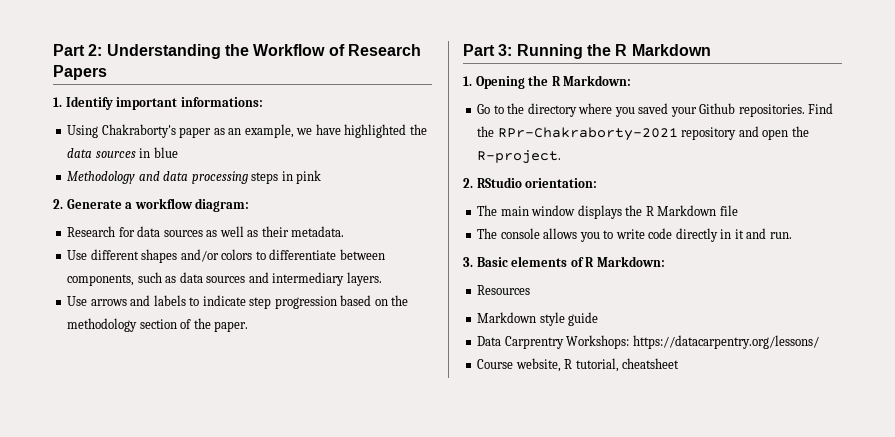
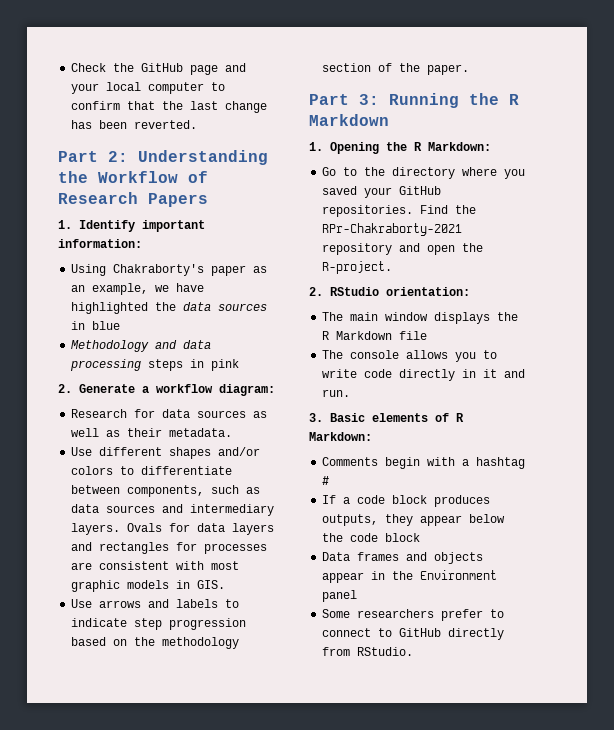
(53, 50) none -> [71,63,247,75] [71,82,226,94] [71,101,268,113] [71,120,198,129] Check the GitHub page and your local computer to confirm that the last change has been reverted. //
[180,97,263,107] informations: -> [58,239,142,248] information:
(382, 279) none -> [127,523,275,535] [71,542,268,554] [71,561,240,570] [71,580,226,592] Ovals for data layers and rectangles for processes are consistent with most graphic models in GIS.
[699,103,736,114] Github -> [399,186,442,195] GitHub
[477,285,531,295] [477,312,599,326] [477,335,819,349] [477,358,680,372] Resources // Markdown style guide // Data Carprentry Workshops: https://datacarpentry.org/lessons/ // Course website, R tutorial, cheatsheet -> [322,457,526,469] [322,476,330,485] [322,495,491,507] [322,514,506,526] [322,533,421,542] [322,552,484,564] [322,570,498,583] [322,590,358,602] [322,609,505,621] [322,628,505,640] [322,647,414,656] Comments begin with a hashtag # // If a code block produces outputs, they appear below the code block // Data frames and objects appear in the Environment panel // Some researchers prefer to connect to GitHub directly from RStudio.

